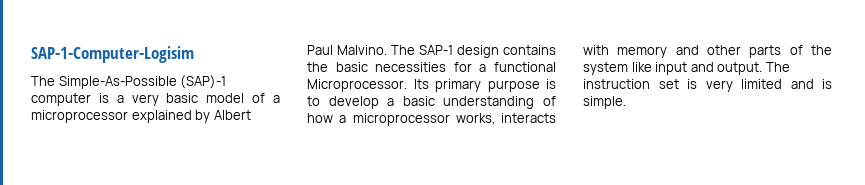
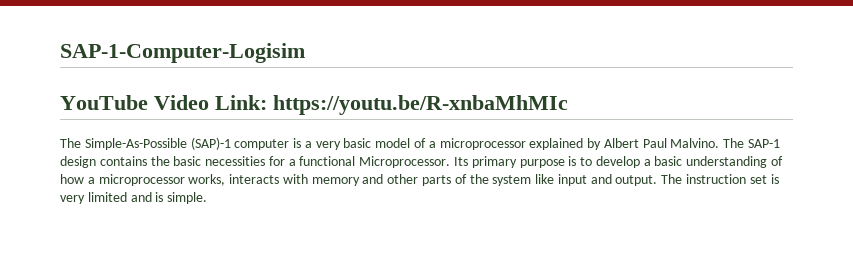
(194, 54) none -> [60,95,568,115] // YouTube Video Link: https://youtu.be/R-xnbaMhMIc

